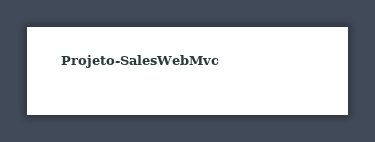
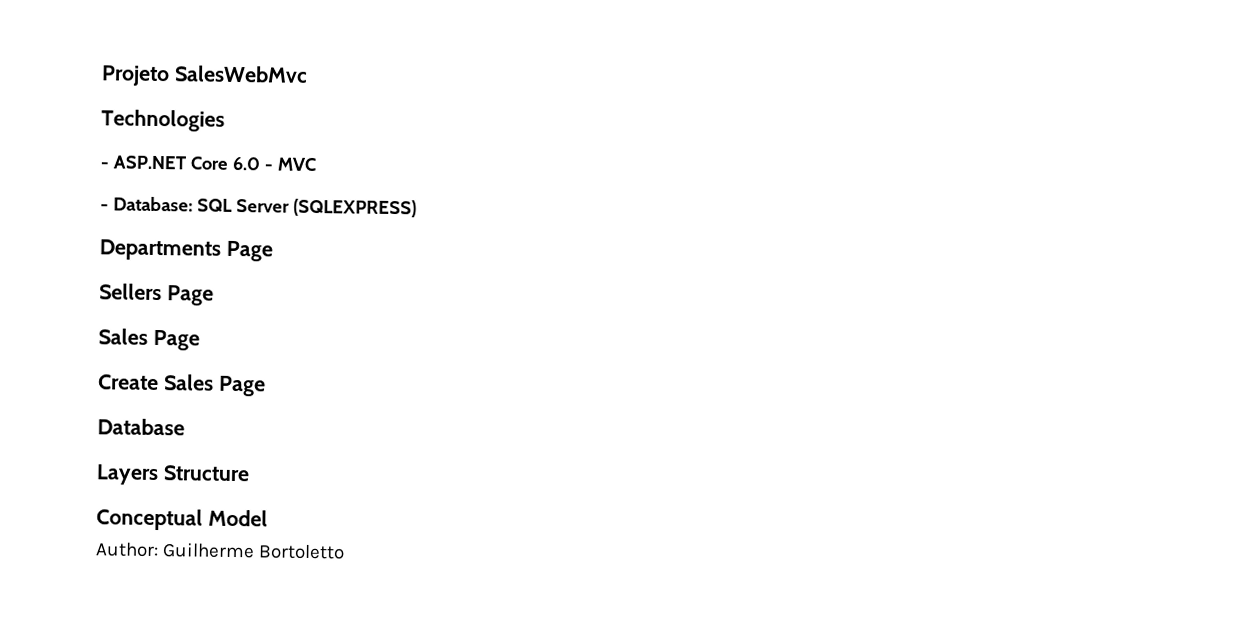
[61,55,219,68] Projeto-SalesWebMvc -> [101,65,308,87] [101,109,225,132] [100,155,316,172] [100,196,417,218] [99,239,273,262] [99,283,214,306] [98,328,200,351] [98,374,266,397] [97,418,185,436] [96,464,250,486] [96,508,268,531] [95,542,346,560] Projeto SalesWebMvc // Technologies // - ASP.NET Core 6.0 - MVC // - Database: SQL Server (SQLEXPRESS) // Departments Page // Sellers Page // Sales Page // Create Sales Page // Database // Layers Structure // Conceptual Model // Author: Guilherme Bortoletto

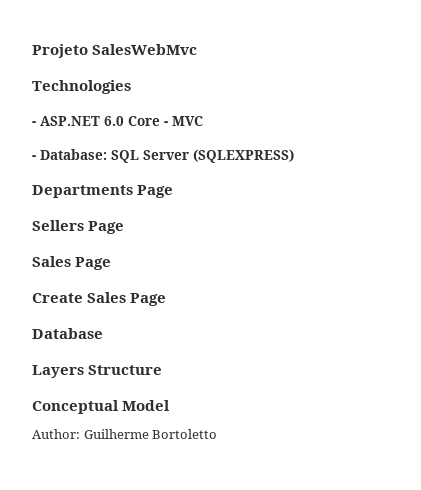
[189,156,260,171] Core 6.0 -> [104,116,160,126] 6.0 Core

